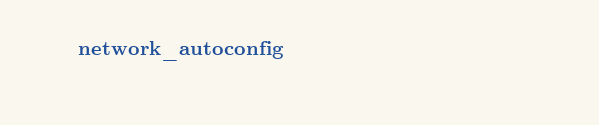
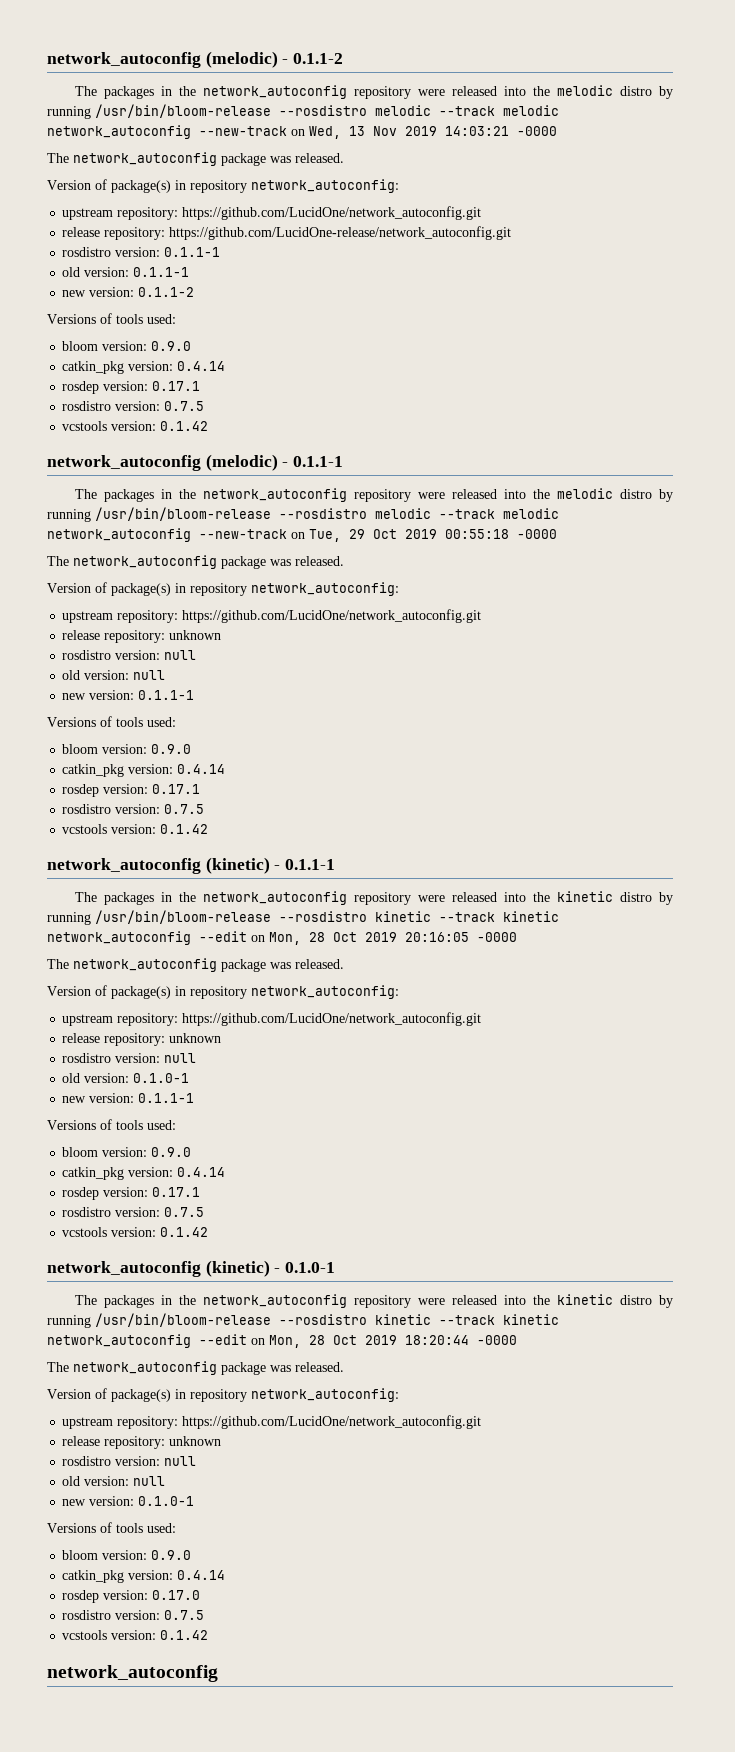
[78,41,284,61] network_autoconfig -> [47,51,344,68] [75,85,674,99] [47,104,559,119] [47,125,557,139] [47,152,344,166] [47,179,399,193] [62,206,482,220] [62,226,512,240] [62,247,221,257] [62,267,190,277] [62,287,195,297] [47,313,176,324] [62,341,192,351] [62,361,226,374] [62,381,201,394] [62,401,205,411] [62,421,209,431] [47,454,344,471] [75,488,674,502] [47,507,559,522] [47,528,557,542] [47,555,344,569] [47,582,399,596] [62,609,482,623] [62,630,222,643] [62,650,197,660] [62,670,166,680] [62,690,195,700] [47,716,176,727] [62,744,192,754] [62,764,226,777] [62,784,201,797] [62,804,205,814] [62,824,209,834] [47,857,336,874] [75,891,674,905] [47,910,559,925] [47,931,517,945] [47,958,344,972] [47,985,399,999] [62,1012,482,1026] [62,1033,222,1046] [62,1053,197,1063] [62,1073,190,1083] [62,1093,195,1103] [47,1119,176,1130] [62,1147,192,1157] [62,1167,226,1180] [62,1187,201,1200] [62,1207,205,1217] [62,1227,209,1237] [47,1260,336,1277] [75,1294,674,1308] [47,1313,559,1328] [47,1334,517,1348] [47,1361,344,1375] [47,1388,399,1402] [62,1415,482,1429] [62,1436,222,1449] [62,1456,197,1466] [62,1476,166,1486] [62,1496,195,1506] [47,1522,176,1533] [62,1550,192,1560] [62,1570,226,1583] [62,1590,201,1603] [62,1610,205,1620] [62,1630,209,1640] [47,1665,218,1682] network_autoconfig (melodic) - 0.1.1-2 // The packages in the network_autoconfig repository were released into the melodic distro by running /usr/bin/bloom-release --rosdistro melodic --track melodic network_autoconfig --new-track on Wed, 13 Nov 2019 14:03:21 -0000 // The network_autoconfig package was released. // Version of package(s) in repository network_autoconfig: // upstream repository: https://github.com/LucidOne/network_autoconfig.git // release repository: https://github.com/LucidOne-release/network_autoconfig.git // rosdistro version: 0.1.1-1 // old version: 0.1.1-1 // new version: 0.1.1-2 // Versions of tools used: // bloom version: 0.9.0 // catkin_pkg version: 0.4.14 // rosdep version: 0.17.1 // rosdistro version: 0.7.5 // vcstools version: 0.1.42 // network_autoconfig (melodic) - 0.1.1-1 // The packages in the network_autoconfig repository were released into the melodic distro by running /usr/bin/bloom-release --rosdistro melodic --track melodic network_autoconfig --new-track on Tue, 29 Oct 2019 00:55:18 -0000 // The network_autoconfig package was released. // Version of package(s) in repository network_autoconfig: // upstream repository: https://github.com/LucidOne/network_autoconfig.git // release repository: unknown // rosdistro version: null // old version: null // new version: 0.1.1-1 // Versions of tools used: // bloom version: 0.9.0 // catkin_pkg version: 0.4.14 // rosdep version: 0.17.1 // rosdistro version: 0.7.5 // vcstools version: 0.1.42 // network_autoconfig (kinetic) - 0.1.1-1 // The packages in the network_autoconfig repository were released into the kinetic distro by running /usr/bin/bloom-release --rosdistro kinetic --track kinetic network_autoconfig --edit on Mon, 28 Oct 2019 20:16:05 -0000 // The network_autoconfig package was released. // Version of package(s) in repository network_autoconfig: // upstream repository: https://github.com/LucidOne/network_autoconfig.git // release repository: unknown // rosdistro version: null // old version: 0.1.0-1 // new version: 0.1.1-1 // Versions of tools used: // bloom version: 0.9.0 // catkin_pkg version: 0.4.14 // rosdep version: 0.17.1 // rosdistro version: 0.7.5 // vcstools version: 0.1.42 // network_autoconfig (kinetic) - 0.1.0-1 // The packages in the network_autoconfig repository were released into the kinetic distro by running /usr/bin/bloom-release --rosdistro kinetic --track kinetic network_autoconfig --edit on Mon, 28 Oct 2019 18:20:44 -0000 // The network_autoconfig package was released. // Version of package(s) in repository network_autoconfig: // upstream repository: https://github.com/LucidOne/network_autoconfig.git // release repository: unknown // rosdistro version: null // old version: null // new version: 0.1.0-1 // Versions of tools used: // bloom version: 0.9.0 // catkin_pkg version: 0.4.14 // rosdep version: 0.17.0 // rosdistro version: 0.7.5 // vcstools version: 0.1.42 // network_autoconfig

